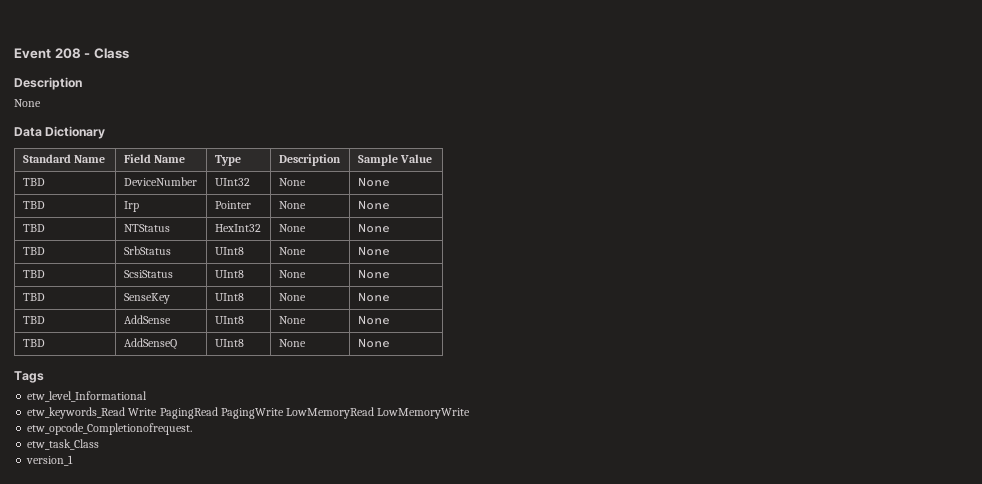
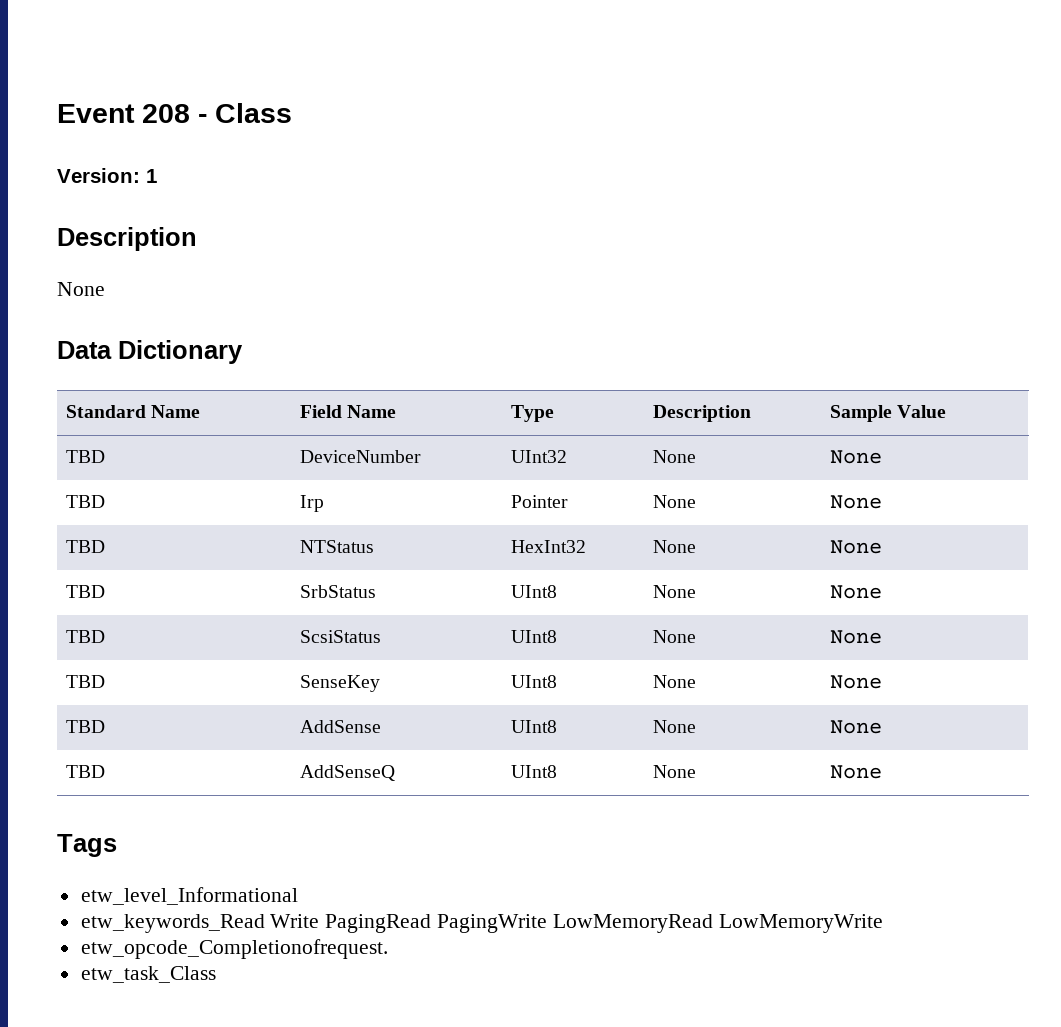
(129, 53) none -> [57,168,157,183] // Version: 1
[26,455,74,466] // version_1 -> (216, 974) none

